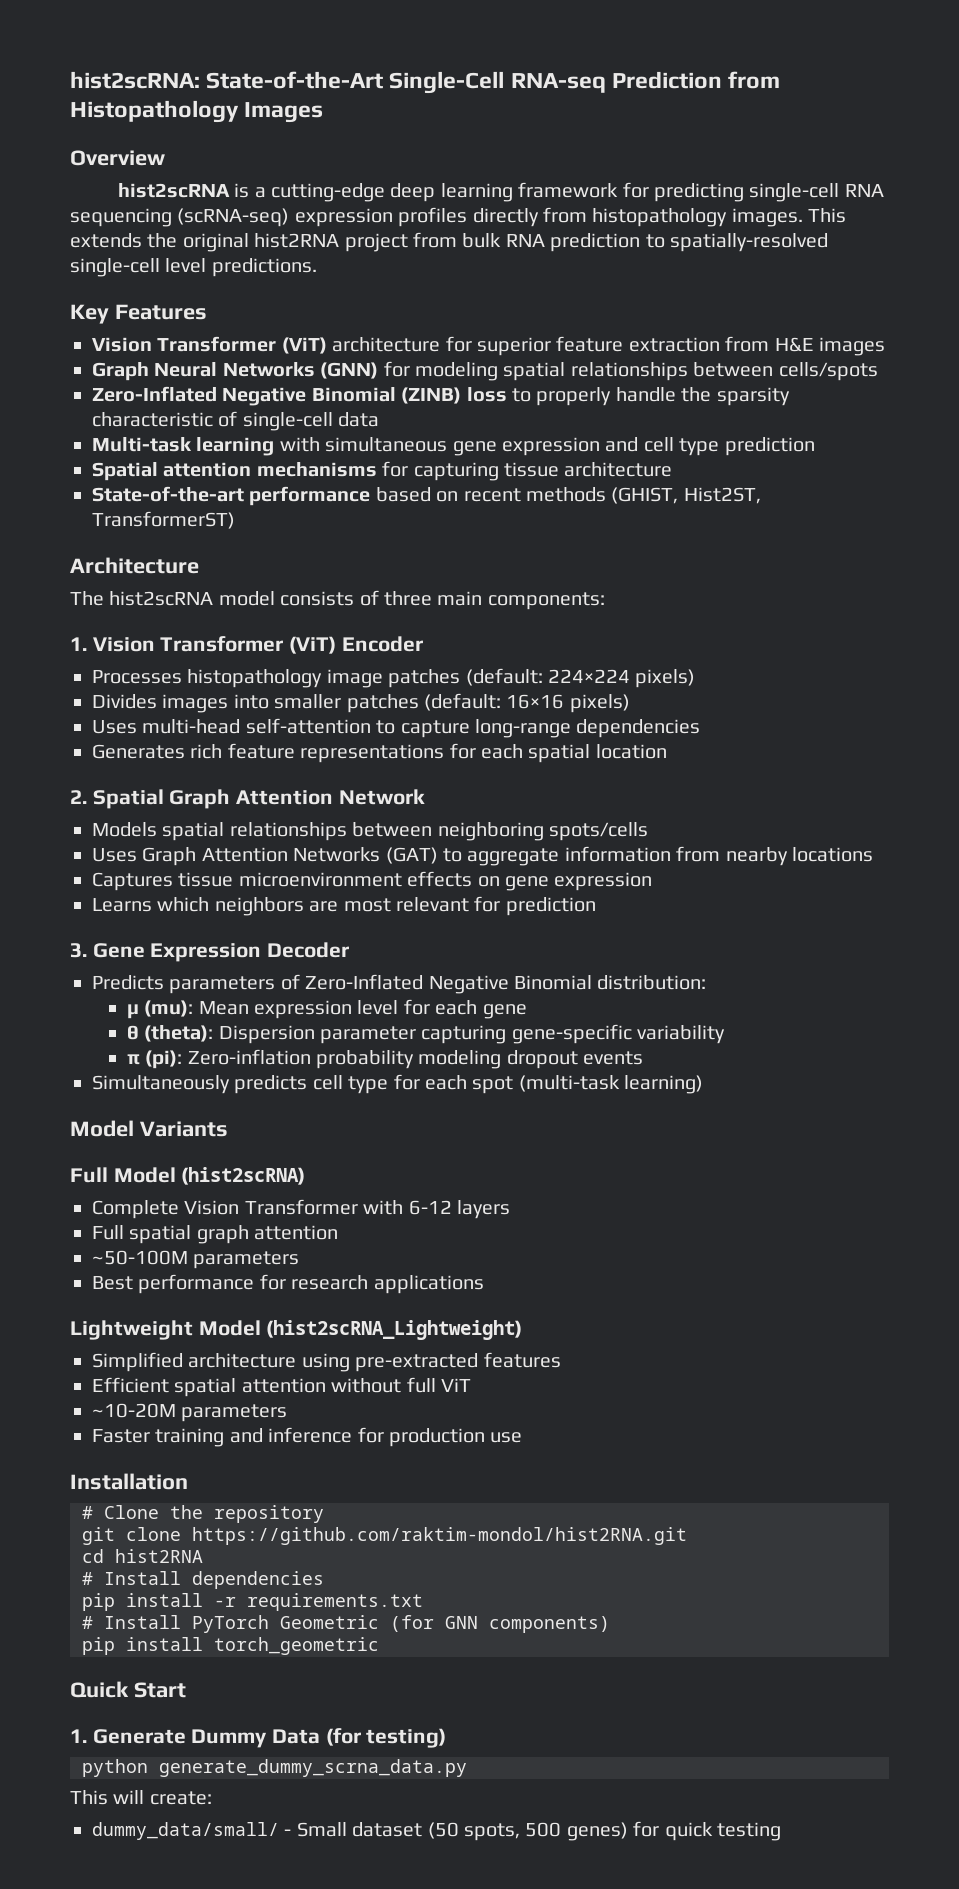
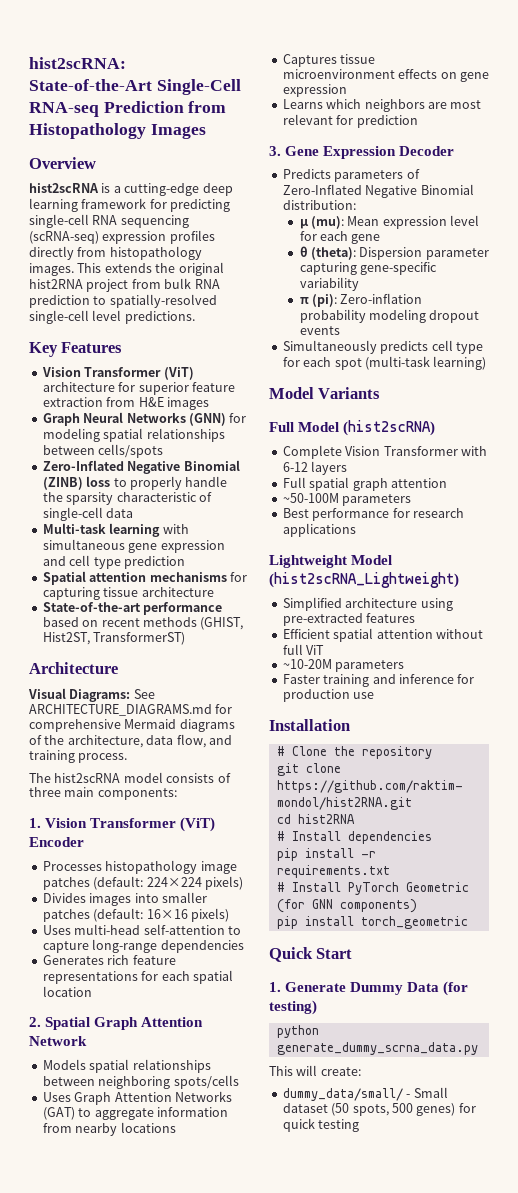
(199, 565) none -> [28,688,155,702] [29,704,233,716] [29,719,235,732] [29,734,232,748] [29,750,128,763] // Visual Diagrams: See ARCHITECTURE_DIAGRAMS.md for comprehensive Mermaid diagrams of the architecture, data flow, and training process.

